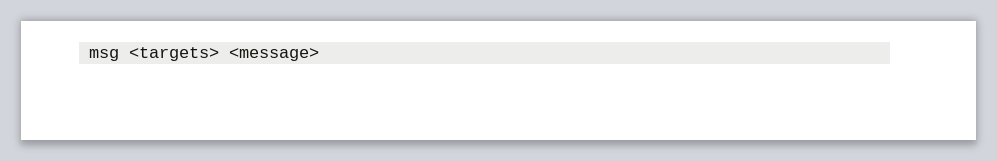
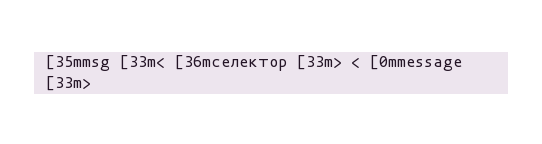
[88,47,319,61] msg <targets> <message> -> [44,55,462,71] [44,76,91,91] [35mmsg [33m< [36mселектор [33m> < [0mmessage [33m>

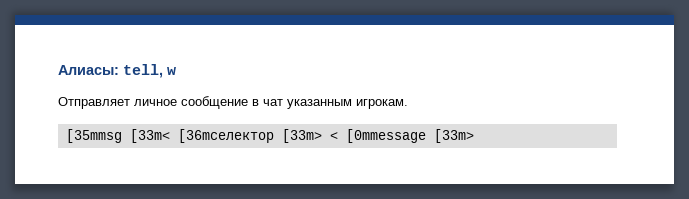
(44, 63) none -> [58,64,176,78] [58,96,408,109] Алиасы: tell, w // Отправляет личное сообщение в чат указанным игрокам. //

